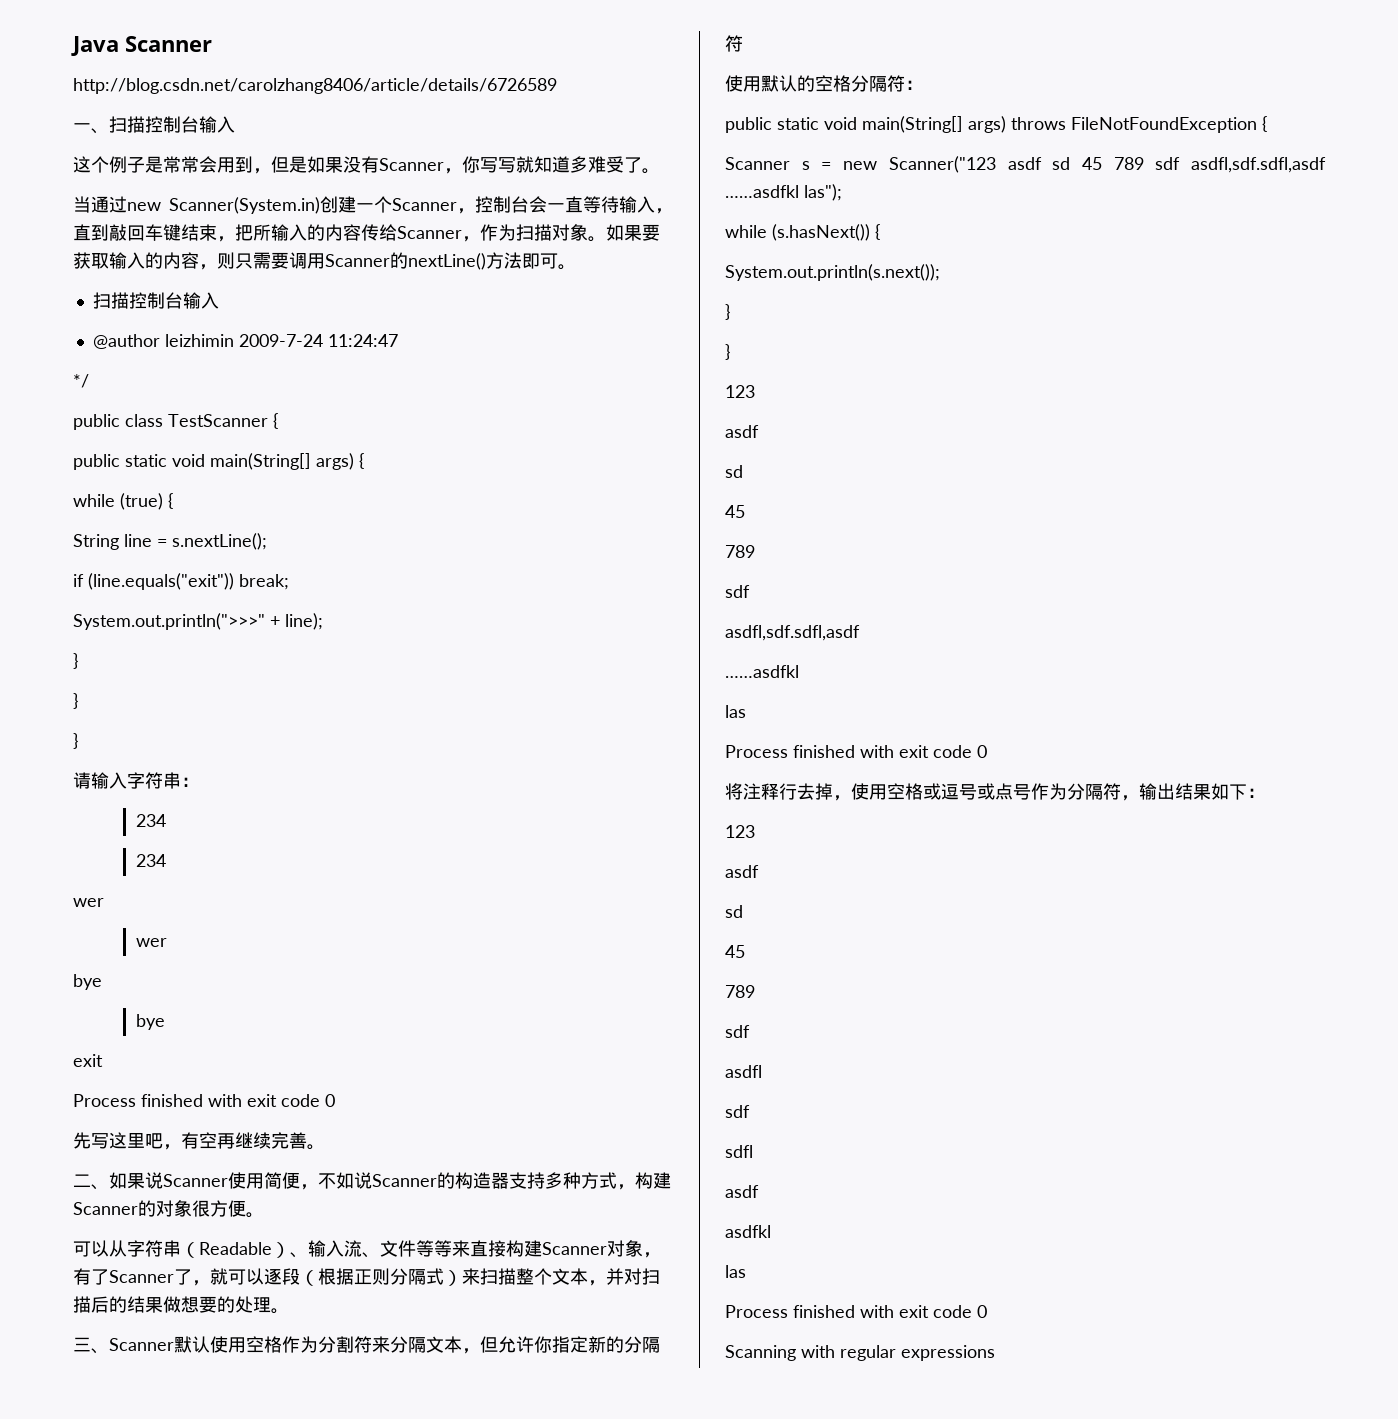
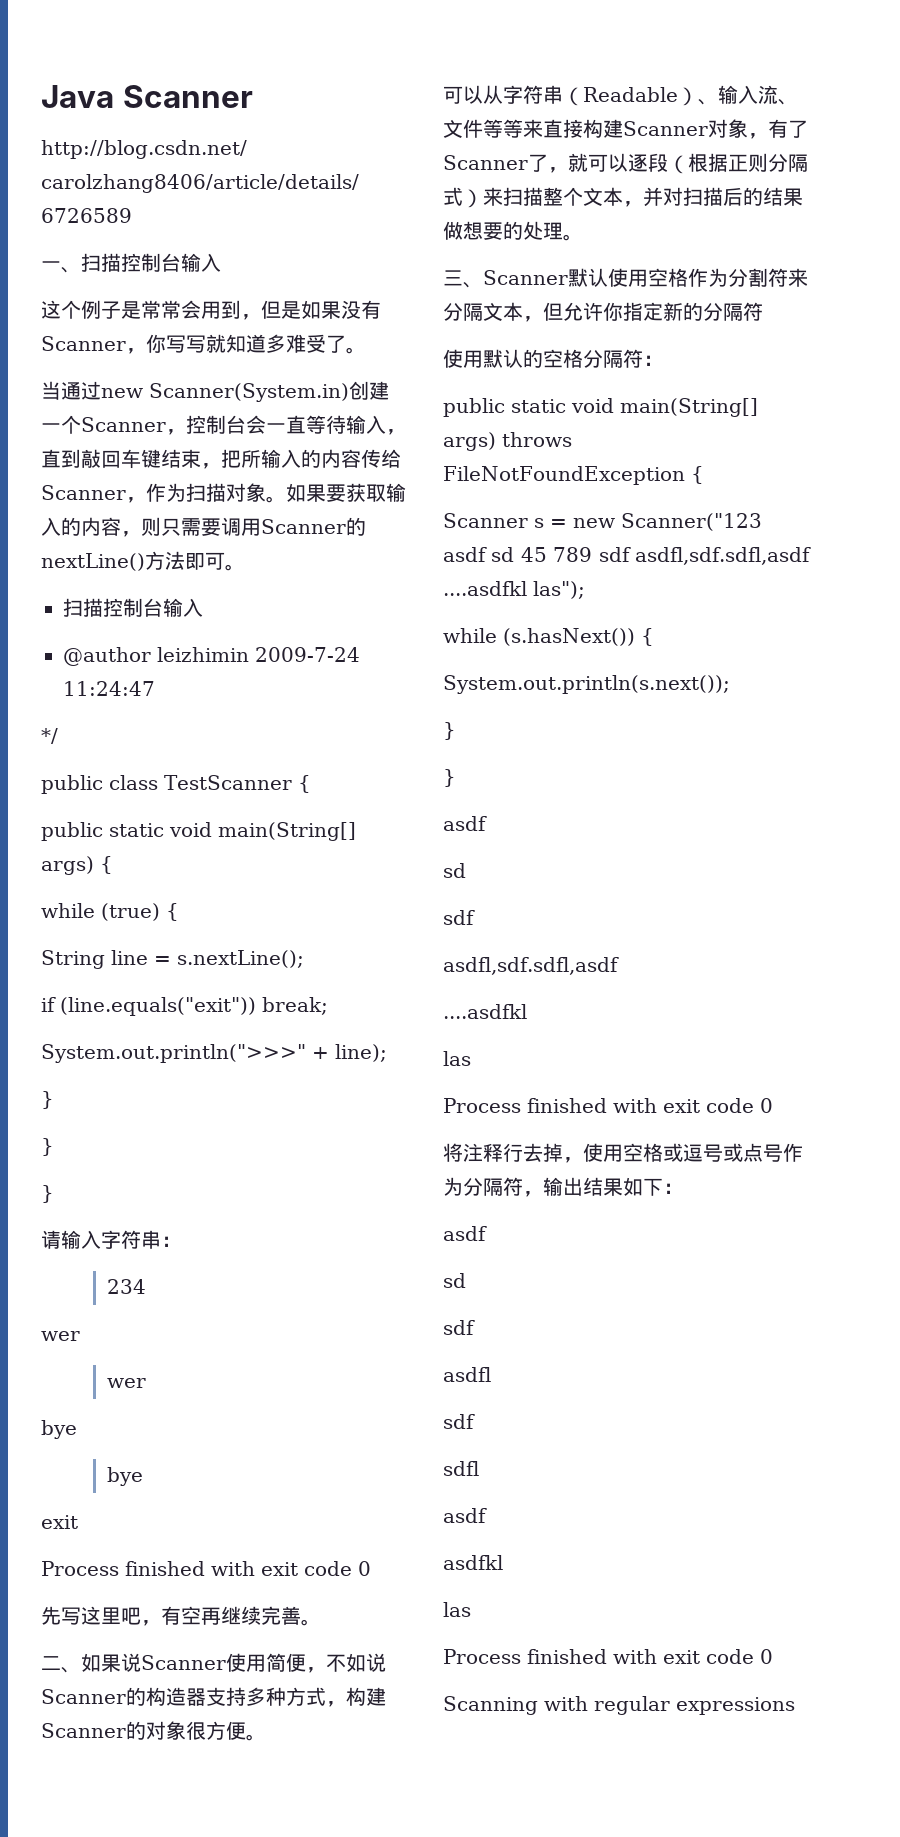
[135,854,166,867] // 234 -> (147, 1286) none
[725,185,799,198] ……asdfkl -> [443,581,527,596] ....asdfkl
[725,385,755,398] [725,425,759,438] [725,465,743,478] [725,505,745,518] [725,545,755,558] // 123 // asdf // sd // 45 // 789 -> [443,816,487,831] [443,863,466,878] // asdf // sd
[725,665,799,678] ……asdfkl -> [443,1004,527,1019] ....asdfkl
[725,825,755,838] [725,865,759,878] [725,905,743,918] [725,945,745,958] [725,985,755,998] // 123 // asdf // sd // 45 // 789 -> [443,1226,487,1241] [443,1273,466,1288] // asdf // sd

